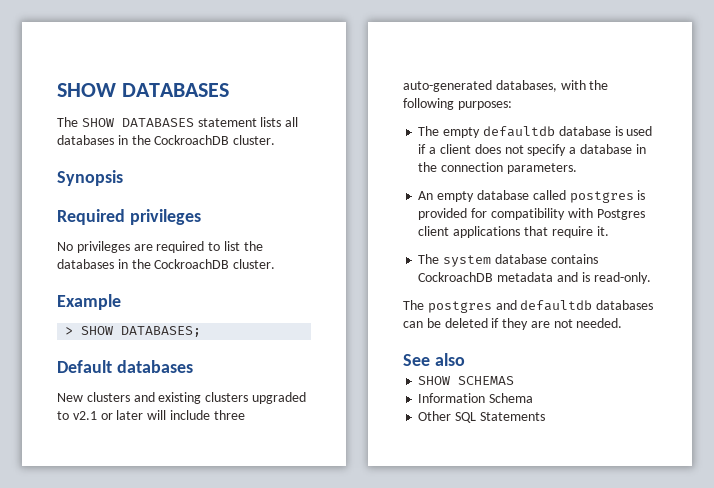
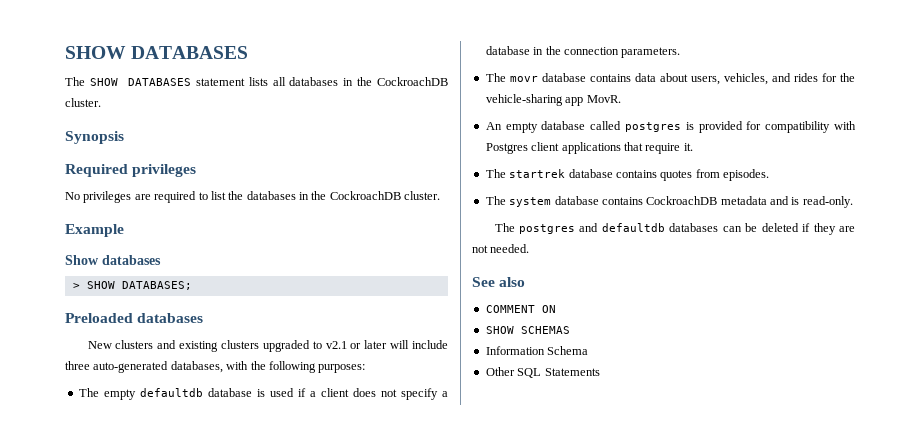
(121, 302) none -> [65,255,161,265] // Show databases
[57,360,112,373] Default -> [65,313,133,323] Preloaded
(577, 168) none -> [485,73,855,85] [485,94,621,106] // The movr database contains data about users, vehicles, and rides for the vehicle-sharing app MovR.
(609, 231) none -> [485,169,769,181] // The startrek database contains quotes from episodes.
(465, 359) none -> [485,305,556,313] // COMMENT ON

